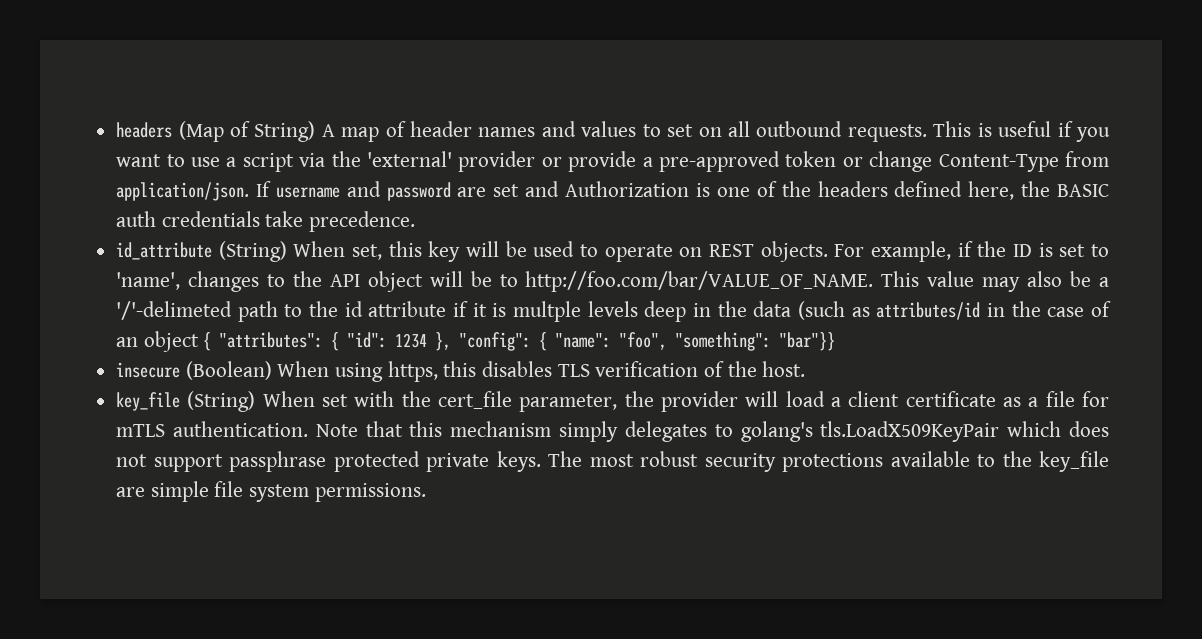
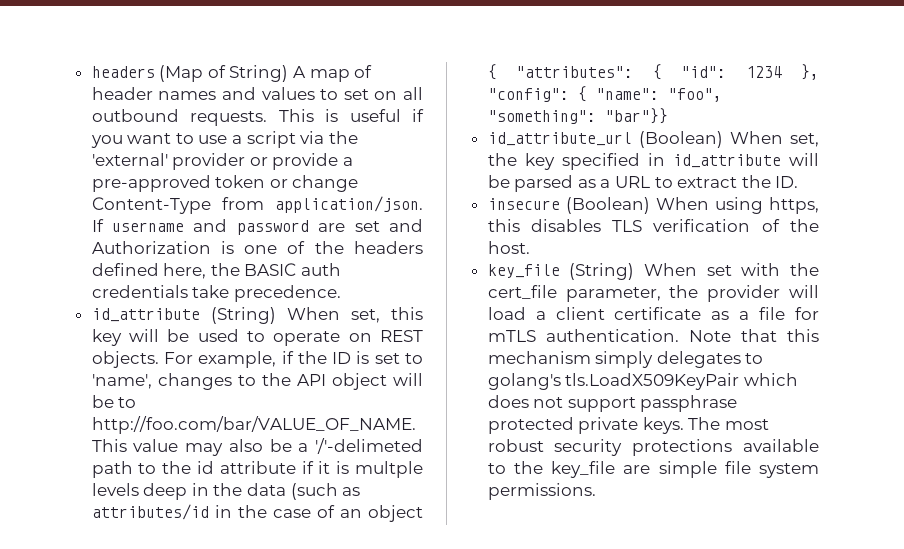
(836, 341) none -> [487,131,819,148] [487,153,819,170] [487,175,799,192] // id_attribute_url (Boolean) When set, the key specified in id_attribute will be parsed as a URL to extract the ID.

